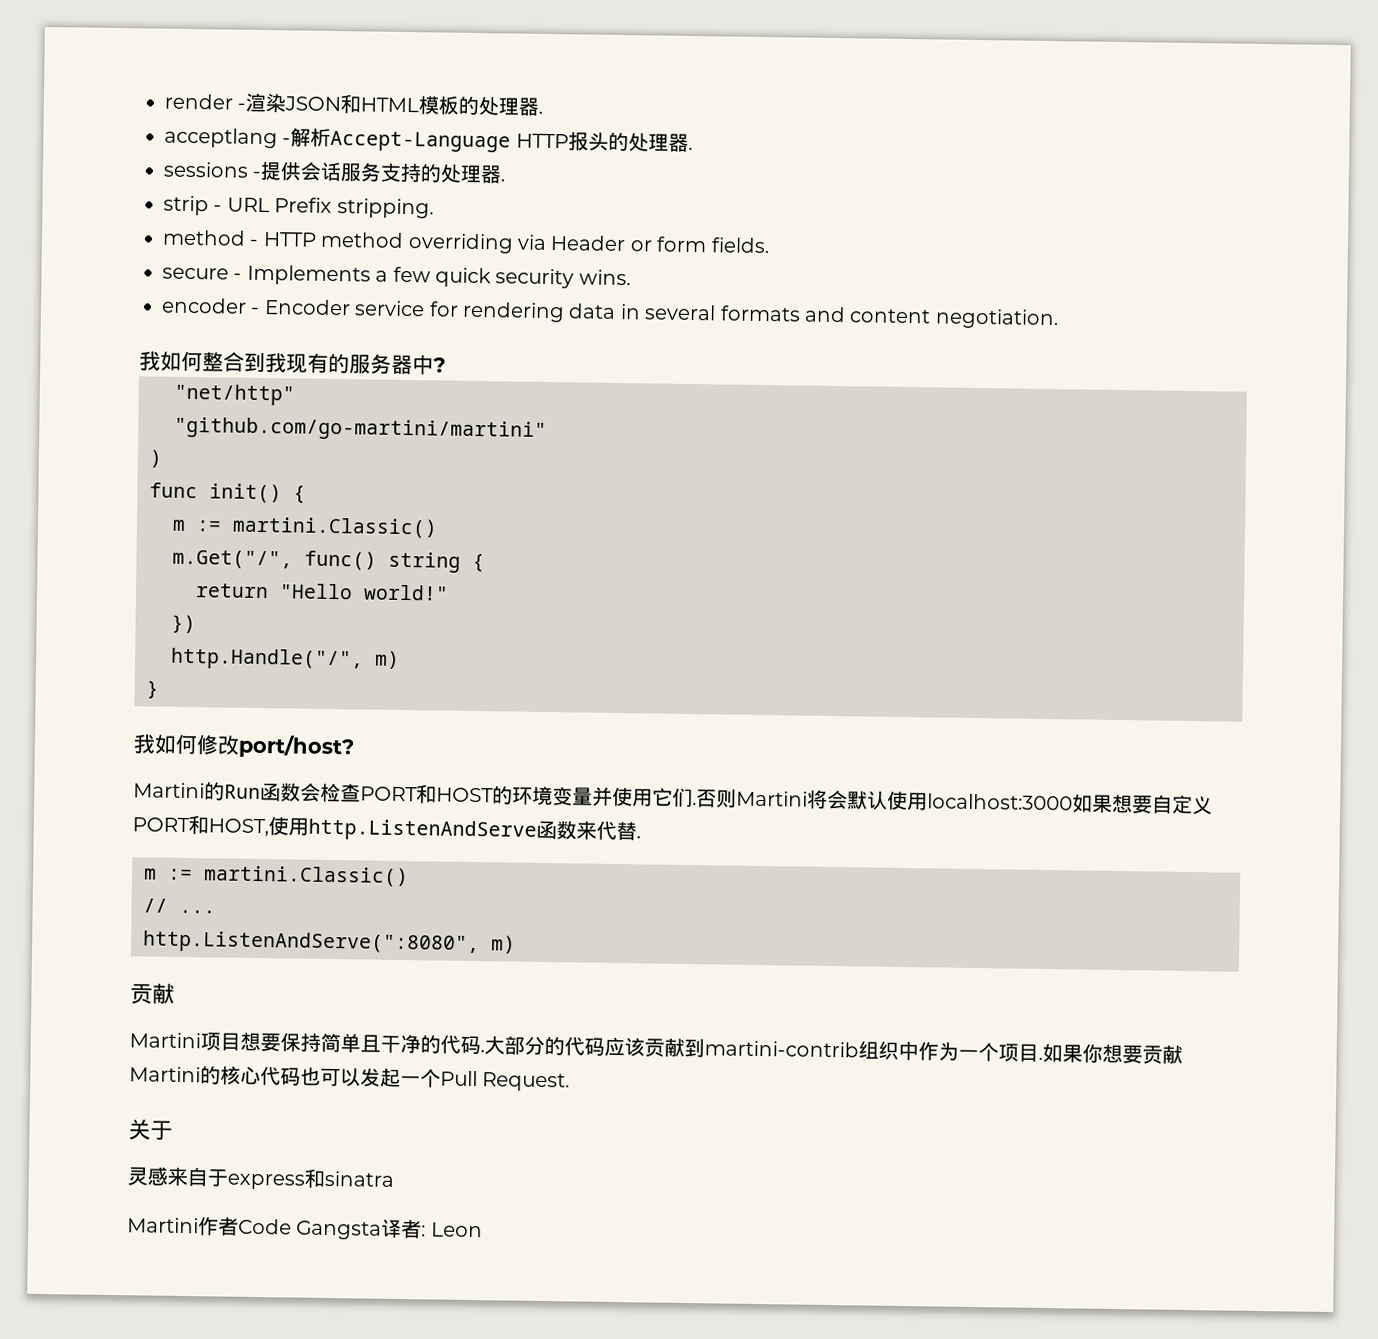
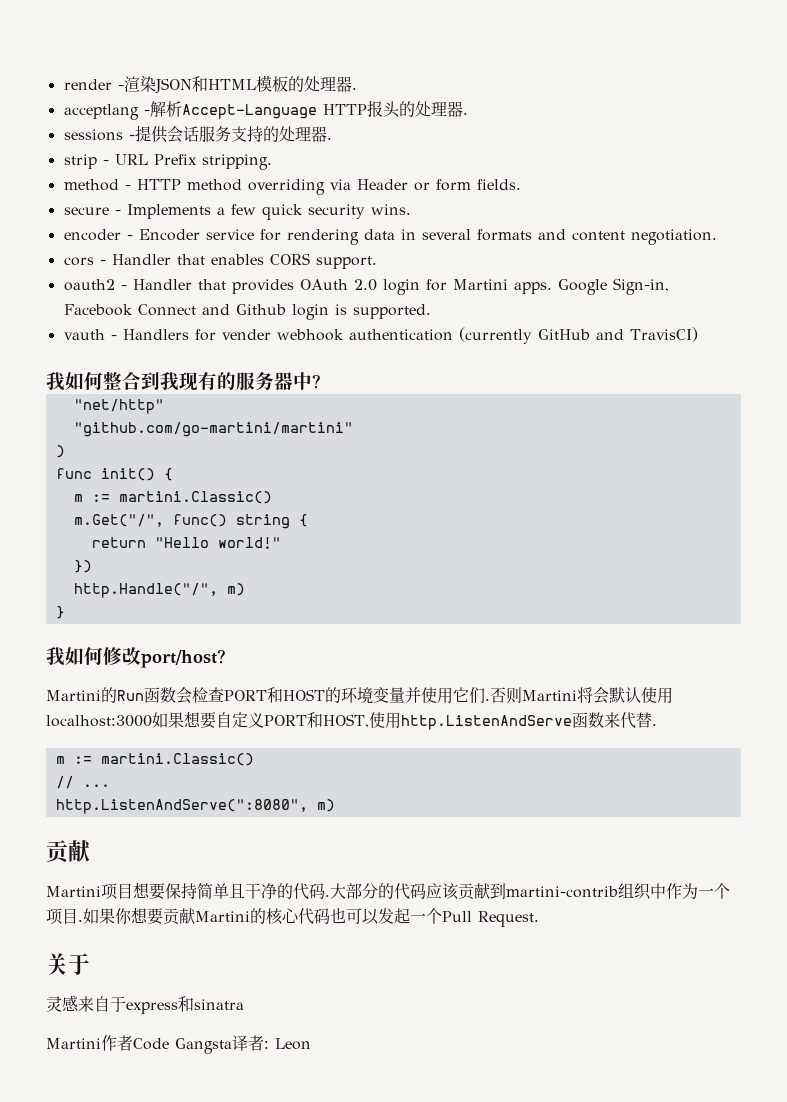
(1059, 319) none -> [63,253,377,269] [63,278,669,295] [63,304,431,320] [63,327,698,344] // cors - Handler that enables CORS support. // oauth2 - Handler that provides OAuth 2.0 login for Martini apps. Google Sign-in, Facebook Connect and Github login is supported. // vauth - Handlers for vender webhook authentication (currently GitHub and TravisCI)

